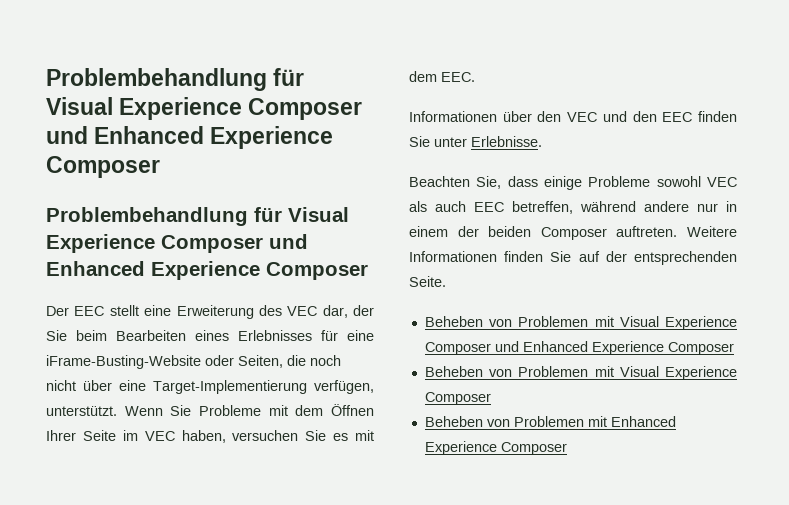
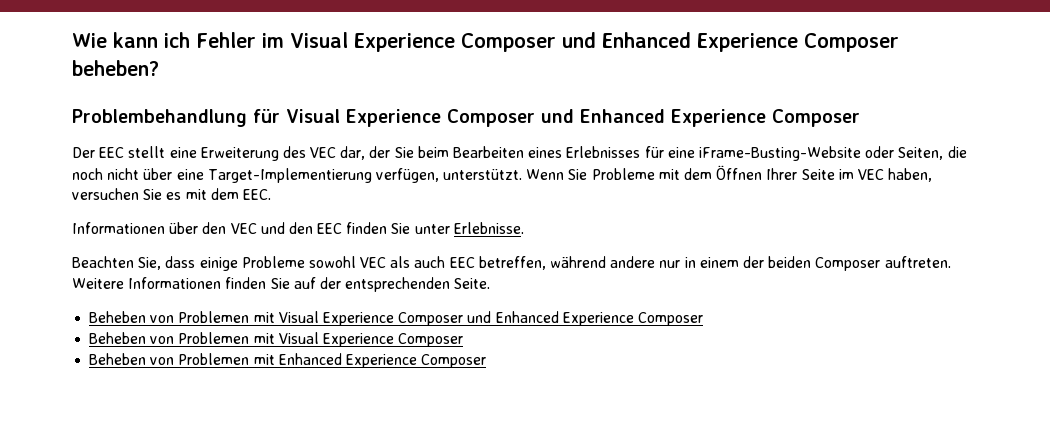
[46,68,305,91] [46,97,363,120] [46,126,334,149] [46,156,160,178] Problembehandlung für Visual Experience Composer und Enhanced Experience Composer -> [72,32,899,52] [72,60,159,76] Wie kann ich Fehler im Visual Experience Composer und Enhanced Experience Composer beheben?

